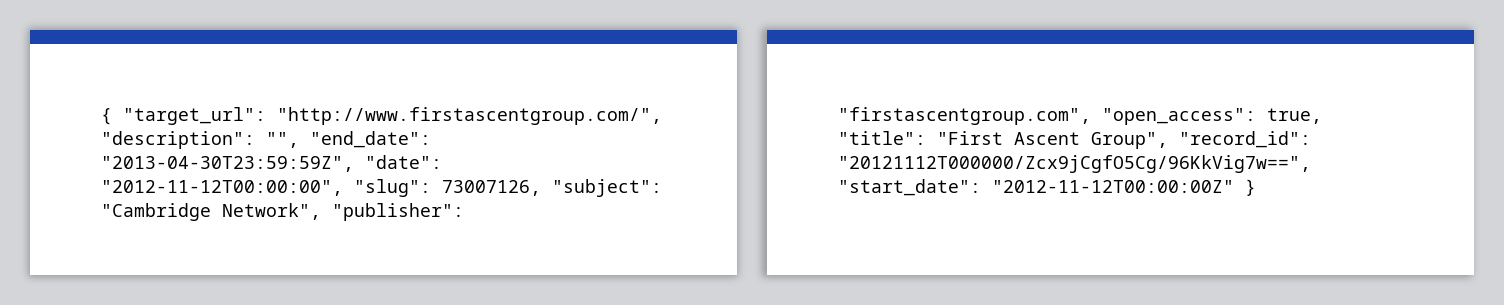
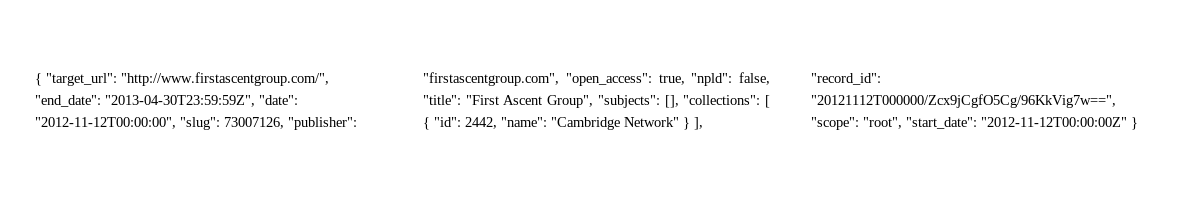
[101,131,299,149] "description": "", -> (329, 79) none
[552,179,662,197] [101,203,321,221] "subject": "Cambridge Network", -> (284, 123) none
(1322, 116) none -> [691,72,770,86] "npld": false,
[1179,131,1311,148] [838,155,1311,173] "record_id": "20121112T000000/Zcx9jCgfO5Cg/96KkVig7w==", -> [597,95,770,108] [423,117,703,130] [811,73,881,85] [811,94,1116,108] [811,117,902,130] "subjects": [], "collections": [ { "id": 2442, "name": "Cambridge Network" } ], "record_id": "20121112T000000/Zcx9jCgfO5Cg/96KkVig7w==", "scope": "root",

